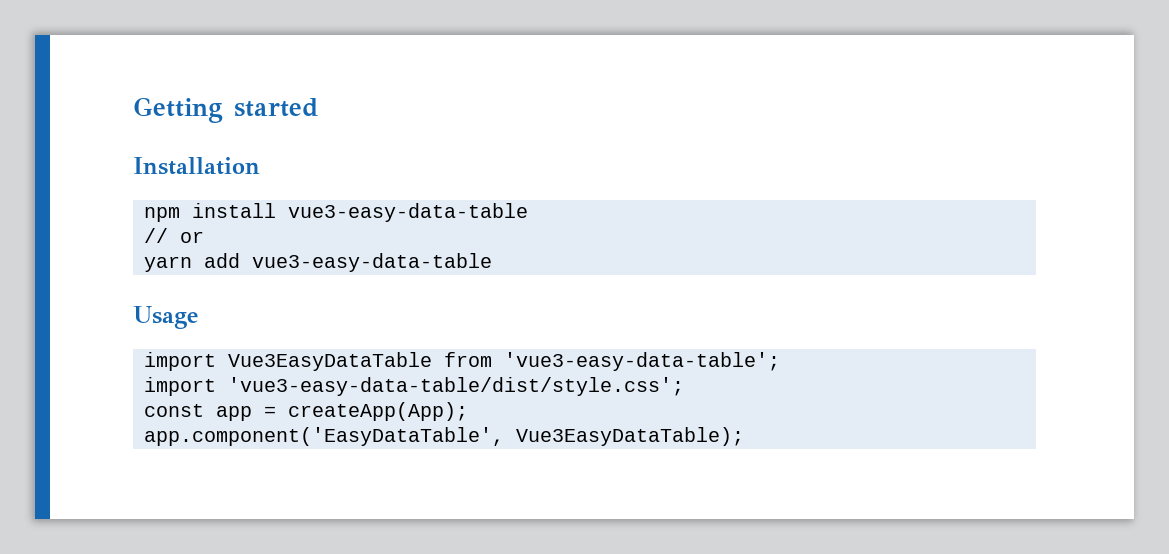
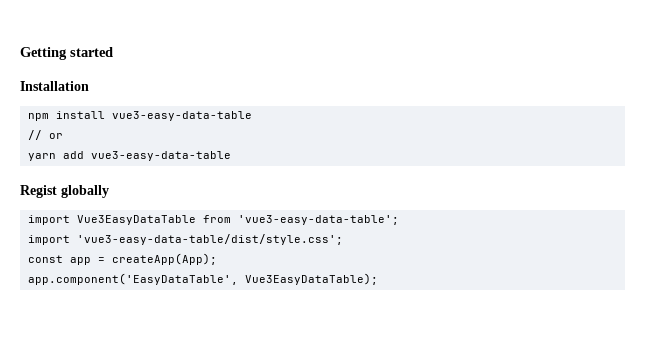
[133,306,198,329] Usage -> [20,185,109,198] Regist globally

